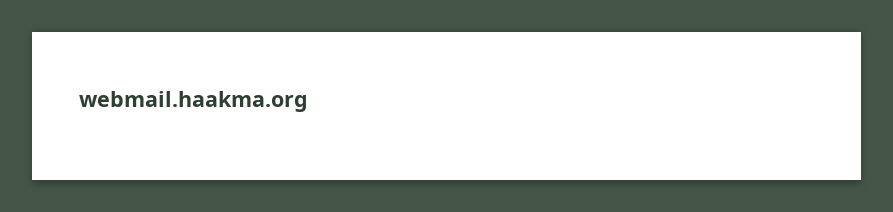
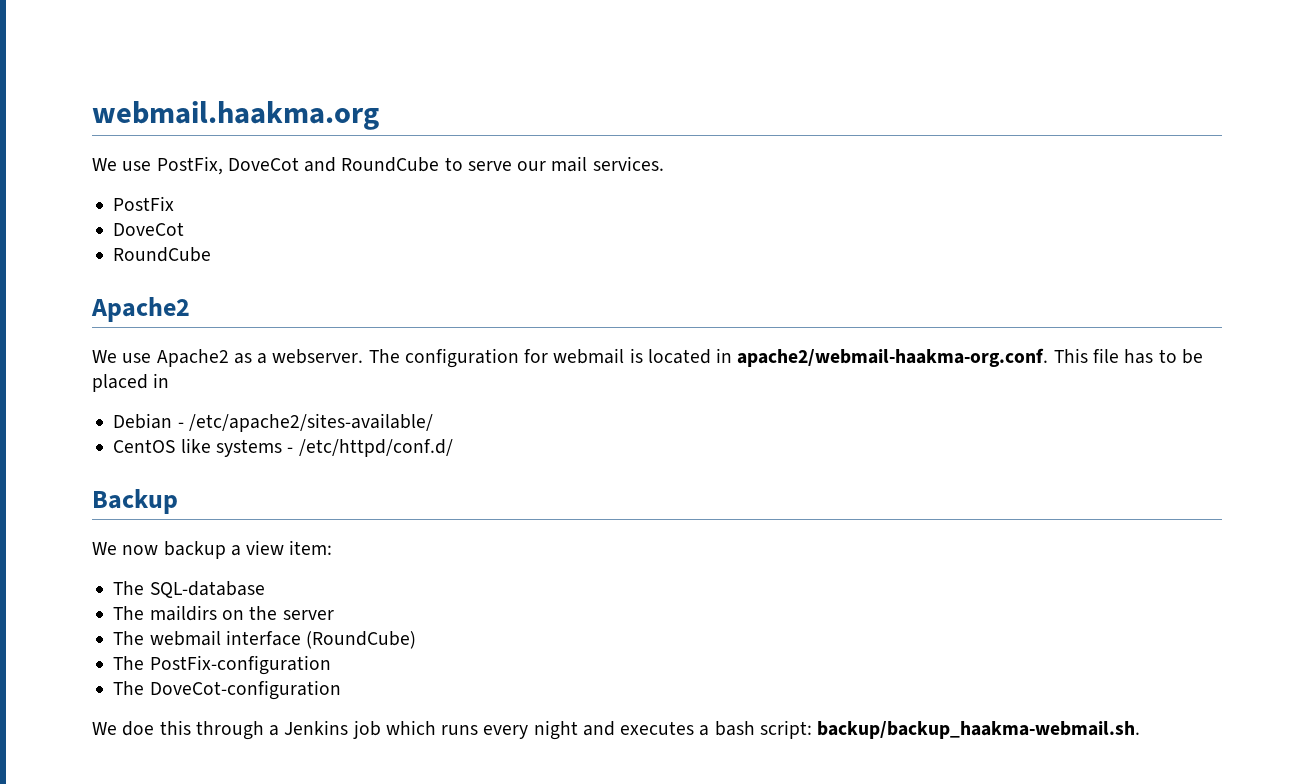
(308, 101) none -> [92,156,664,175] [113,196,175,211] [113,222,185,236] [113,247,212,262] [91,297,190,322] [92,348,1203,368] [92,373,170,392] [113,413,433,432] [113,438,453,457] [92,489,178,514] [92,540,333,559] [113,581,265,598] [113,605,334,621] [113,630,417,649] [113,655,331,675] [113,680,341,700] [92,720,1141,740] // We use PostFix, DoveCot and RoundCube to serve our mail services. // PostFix // DoveCot // RoundCube // Apache2 // We use Apache2 as a webserver. The configuration for webmail is located in apache2/webmail-haakma-org.conf. This file has to be placed in // Debian - /etc/apache2/sites-available/ // CentOS like systems - /etc/httpd/conf.d/ // Backup // We now backup a view item: // The SQL-database // The maildirs on the server // The webmail interface (RoundCube) // The PostFix-configuration // The DoveCot-configuration // We doe this through a Jenkins job which runs every night and executes a bash script: backup/backup_haakma-webmail.sh.

